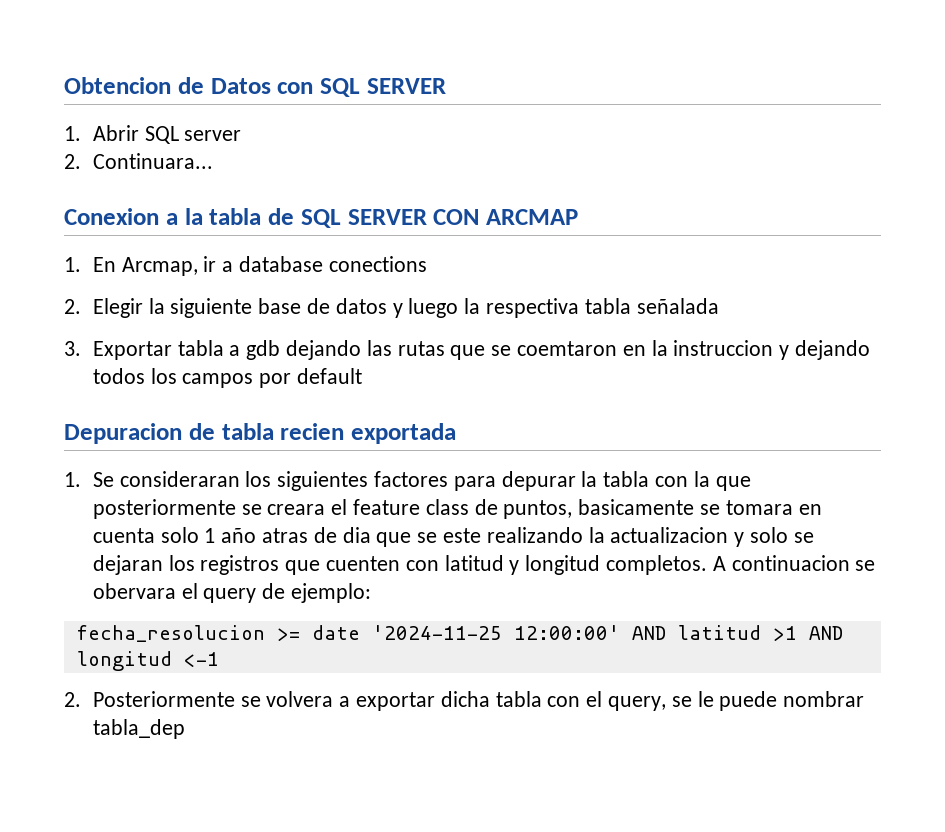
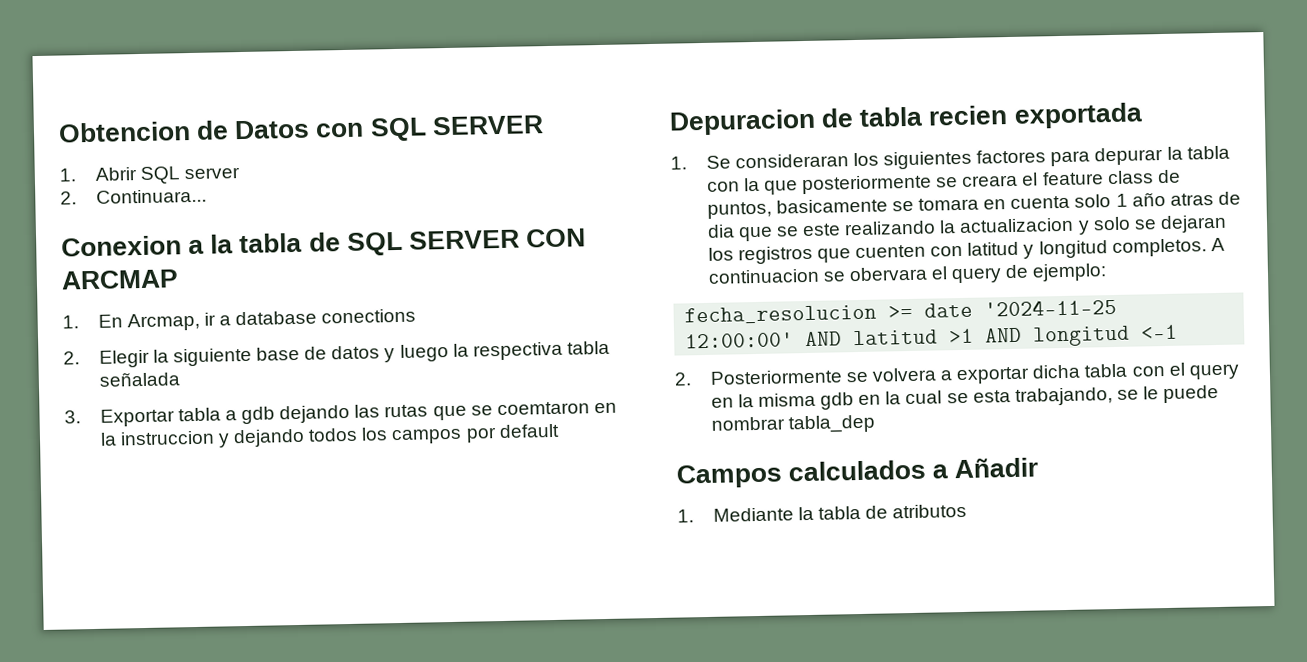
[608,696,667,711] query, -> [1188,363,1240,380] [710,387,1113,410] query en la misma gdb en la cual se esta trabajando,
(185, 729) none -> [676,457,1039,489] [677,503,968,523] // Campos calculados a Añadir // 1. Mediante la tabla de atributos

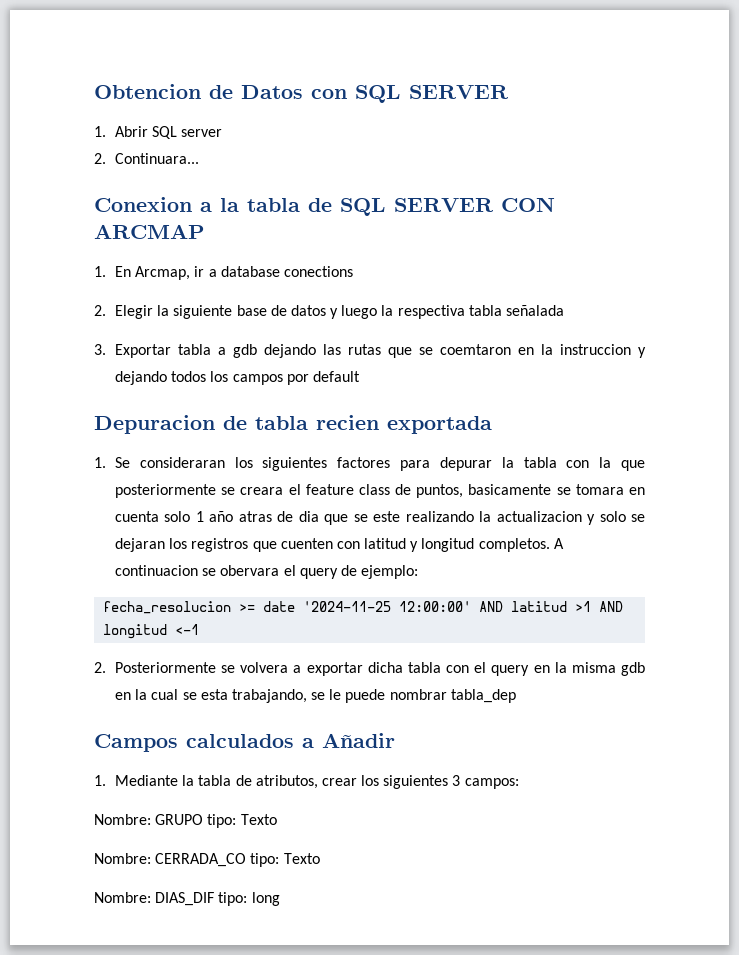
[892,503,968,519] atributos -> [255,775,519,789] [94,814,277,828] [94,853,320,867] [94,892,280,906] atributos, crear los siguientes 3 campos: // Nombre: GRUPO tipo: Texto // Nombre: CERRADA_CO tipo: Texto // Nombre: DIAS_DIF tipo: long

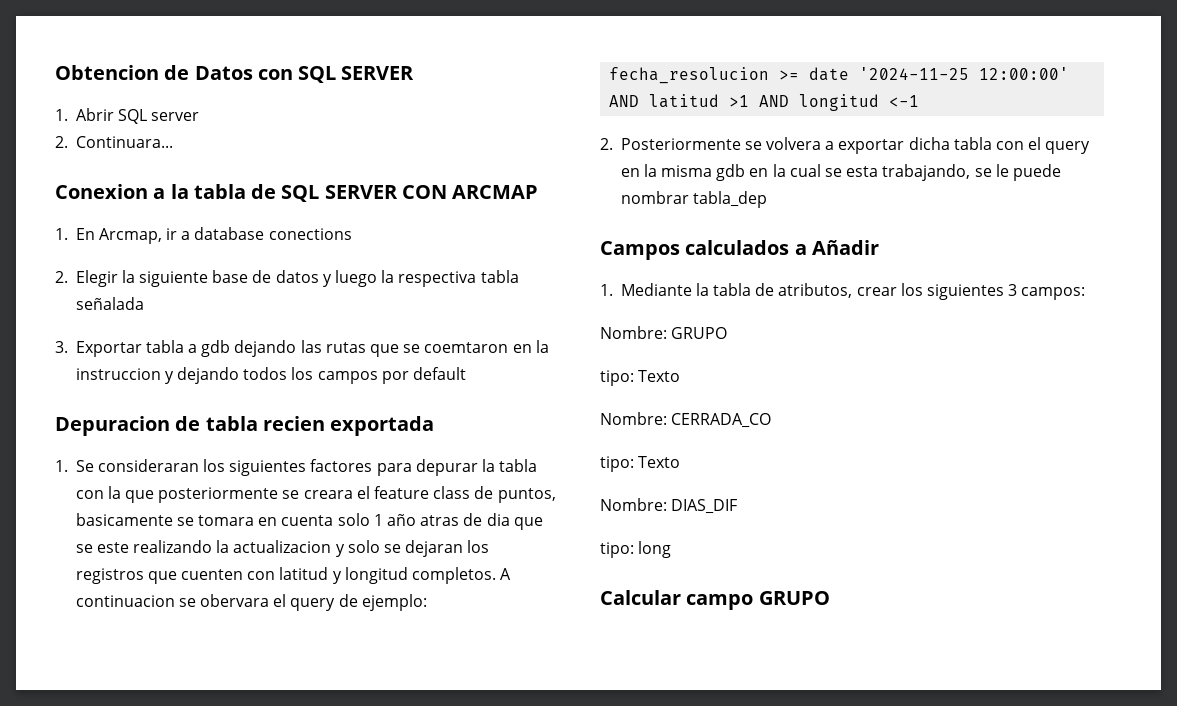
(204, 819) none -> (728, 333) //
(247, 860) none -> (772, 420) //
(215, 899) none -> (738, 506) //
(280, 899) none -> [600,590,830,610] // Calcular campo GRUPO

